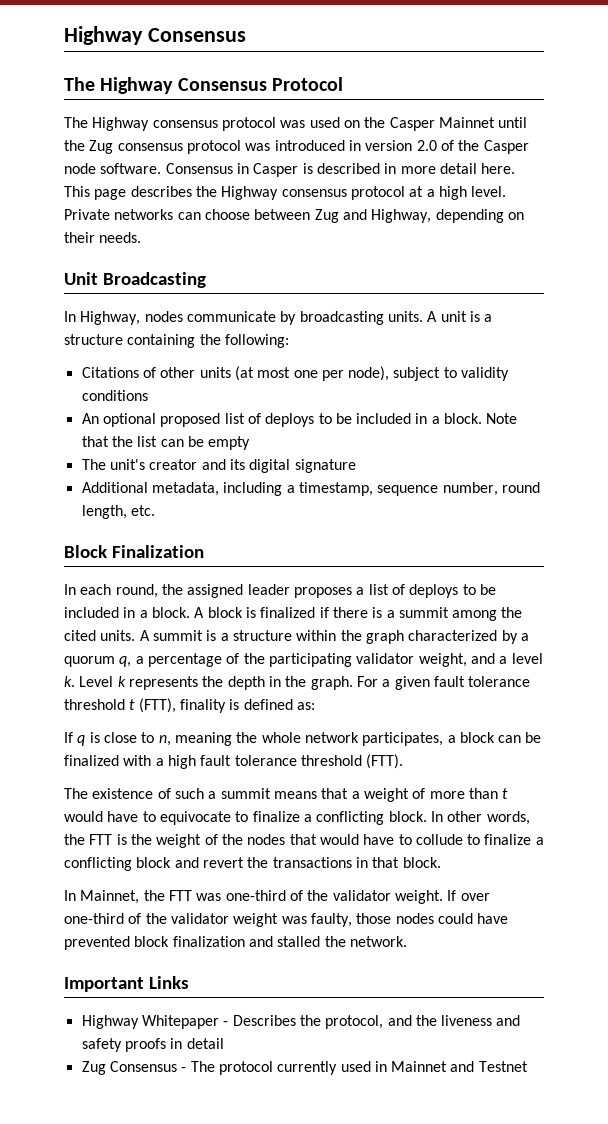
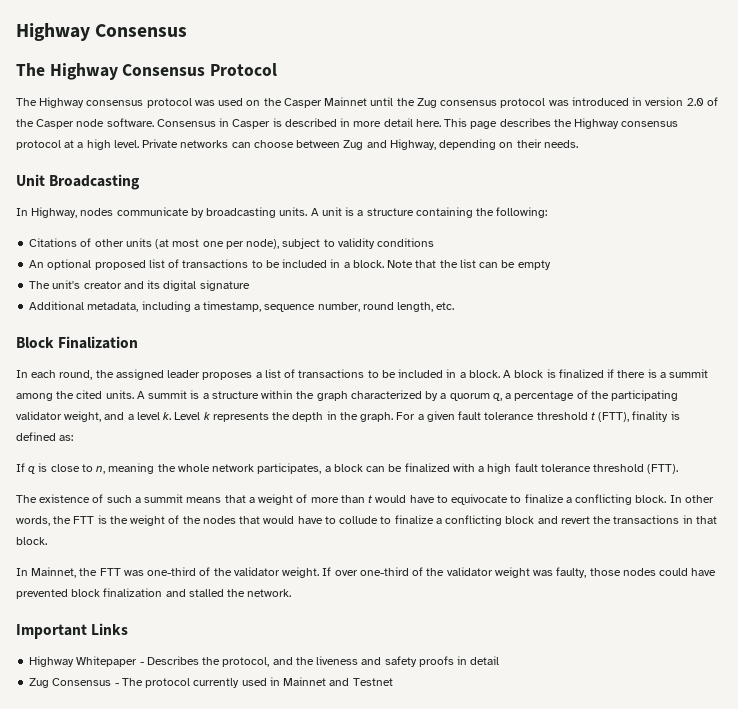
[265,413,315,427] deploys -> [182,259,249,268] transactions
[409,584,459,598] deploys -> [298,369,365,378] transactions

